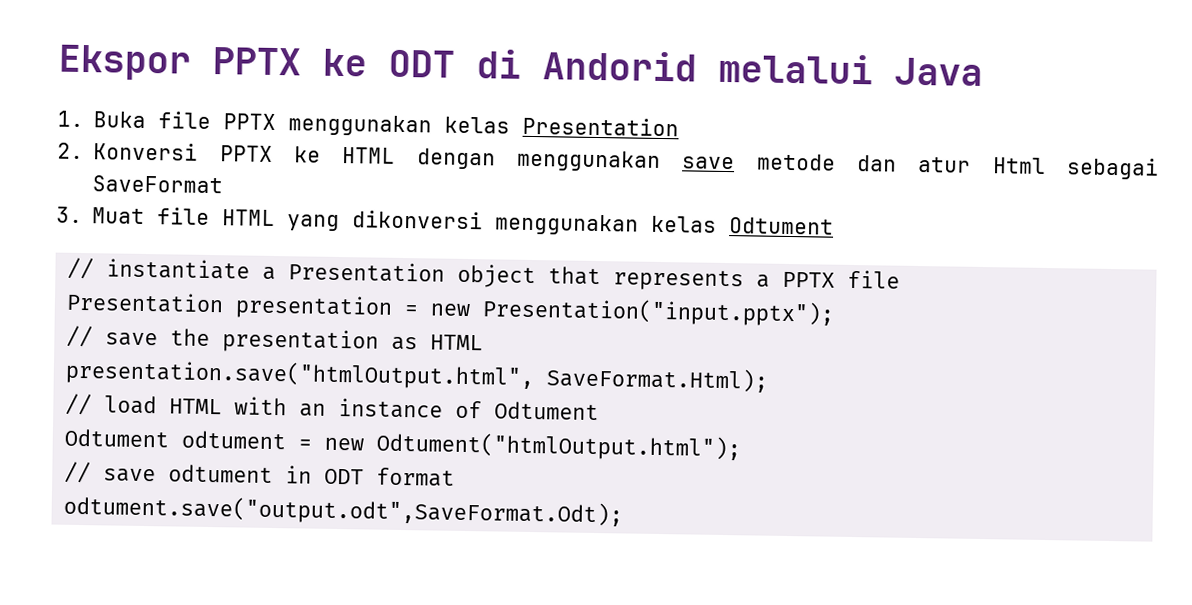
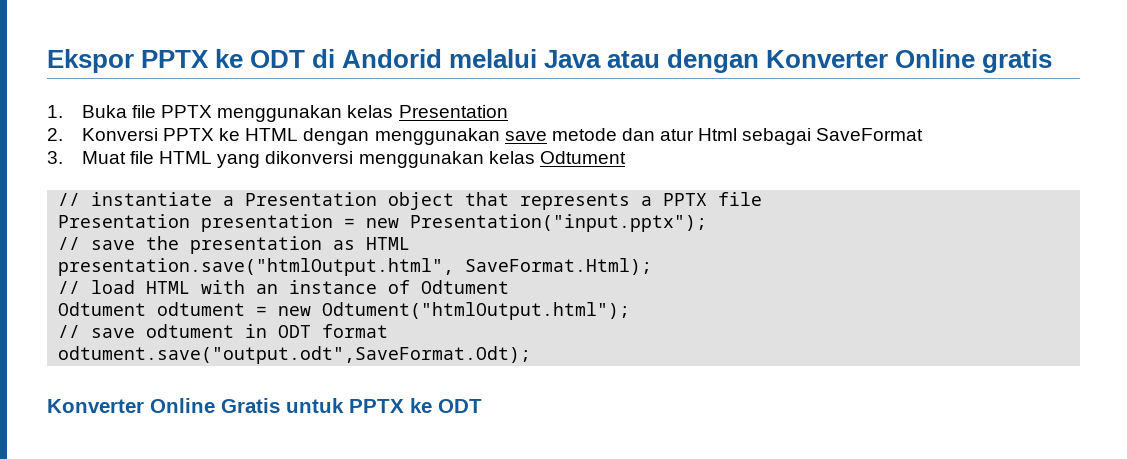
(983, 71) none -> [607,49,1053,73] atau dengan Konverter Online gratis
(624, 511) none -> [47,398,482,413] // Konverter Online Gratis untuk PPTX ke ODT

